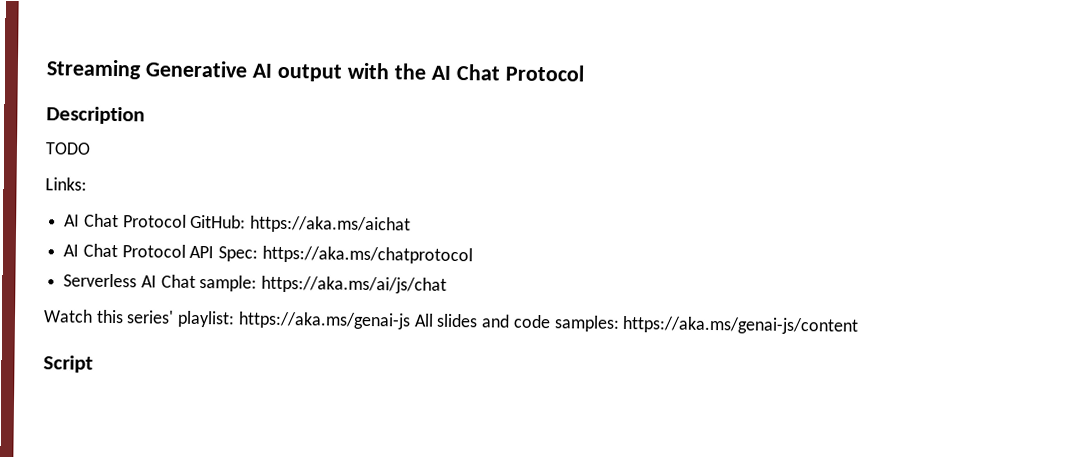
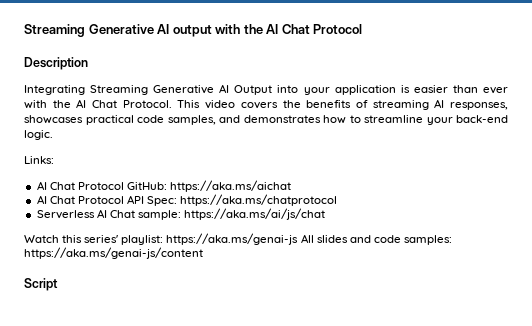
[45,142,91,155] TODO -> [24,84,508,95] [24,99,508,110] [24,115,508,125] [24,130,53,140] Integrating Streaming Generative AI Output into your application is easier than ever with the AI Chat Protocol. This video covers the benefits of streaming AI responses, showcases practical code samples, and demonstrates how to streamline your back-end logic.

